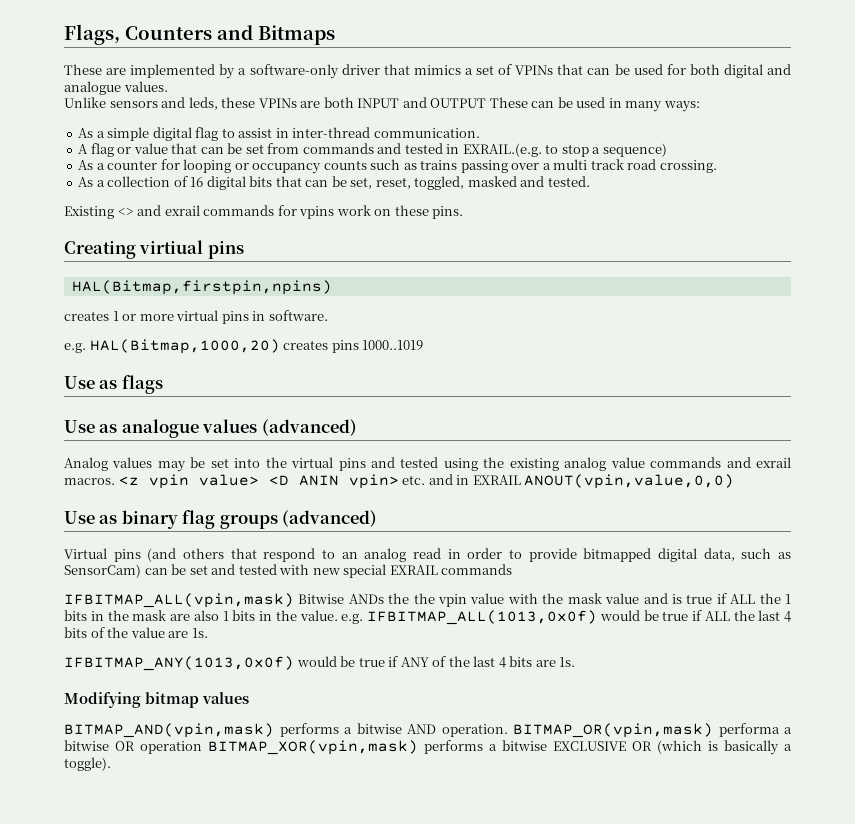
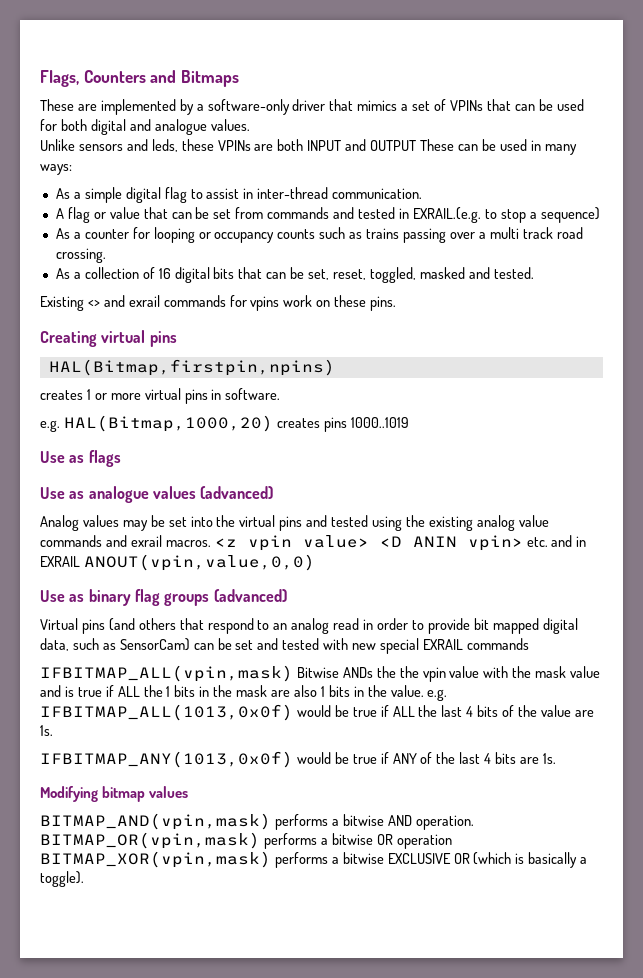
[139,240,204,254] virtiual -> [101,330,146,343] virtual
[583,548,652,562] bitmapped -> [473,618,539,634] bit mapped
[718,723,780,737] performa -> [263,833,317,849] performs

